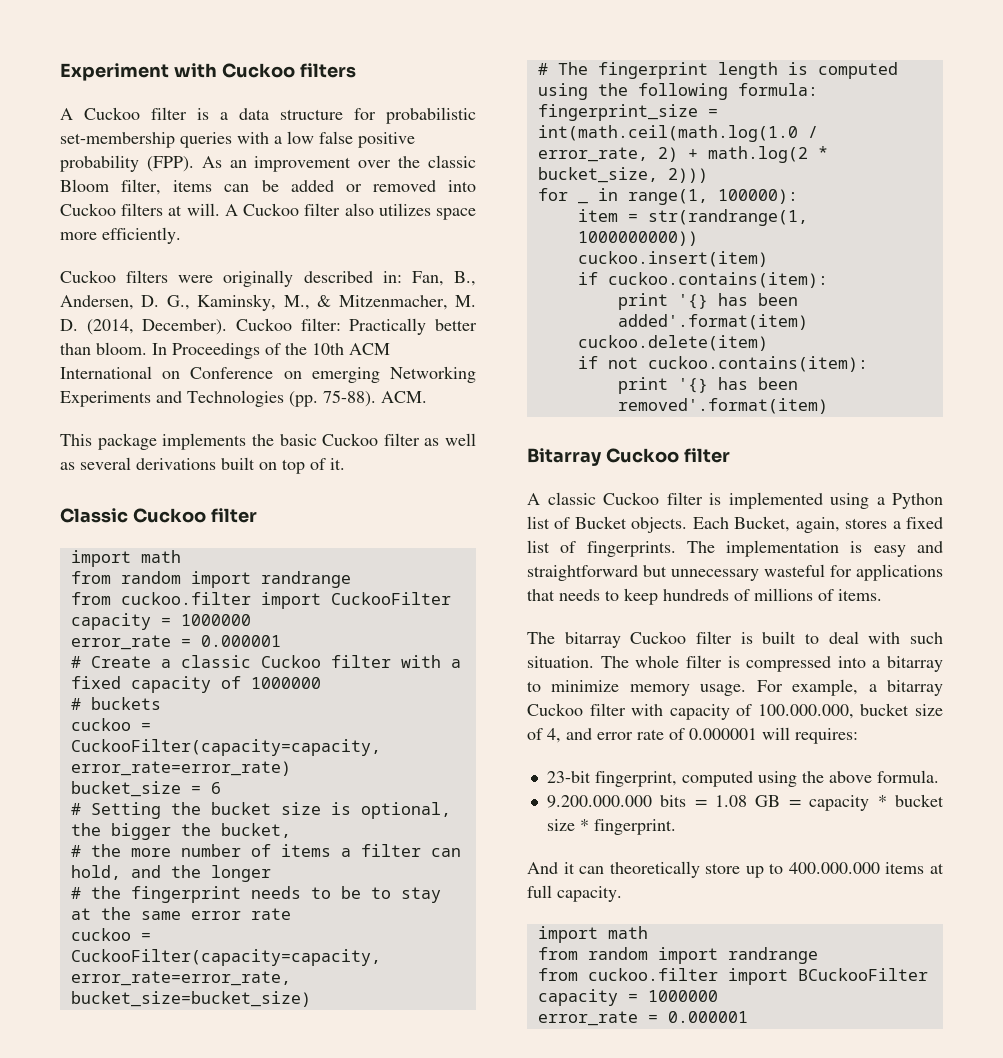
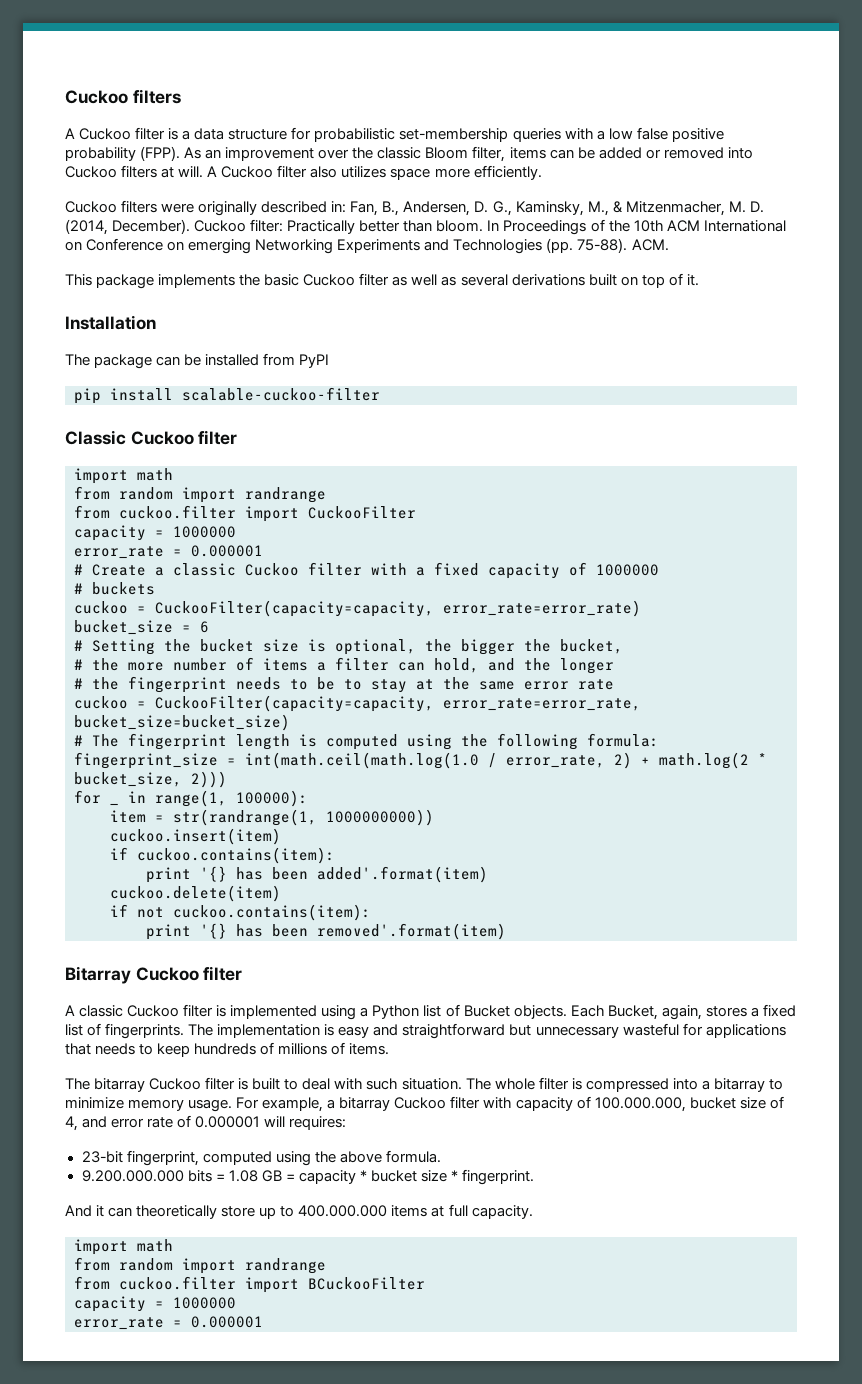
[60,63,217,81] Experiment with -> (65, 97) none
(345, 464) none -> [65,315,156,330] [65,353,330,369] [74,387,380,404] // Installation // The package can be installed from PyPI // pip install scalable-cuckoo-filter

